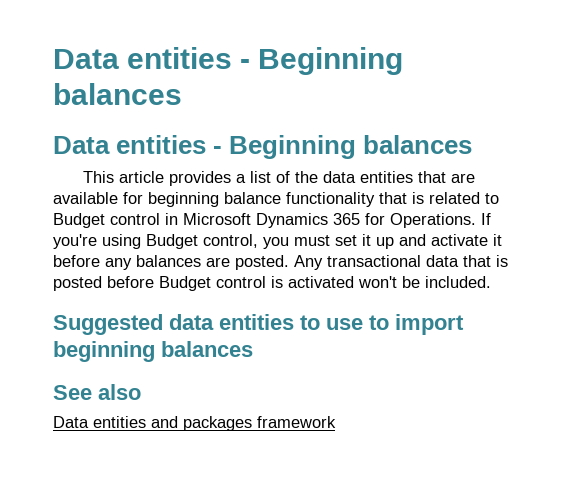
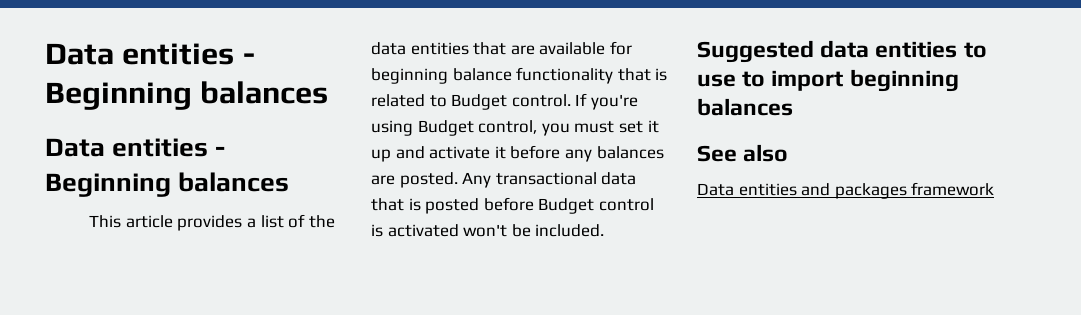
[110,213,476,228] control in Microsoft Dynamics 365 for Operations. -> [511,94,571,107] control.

